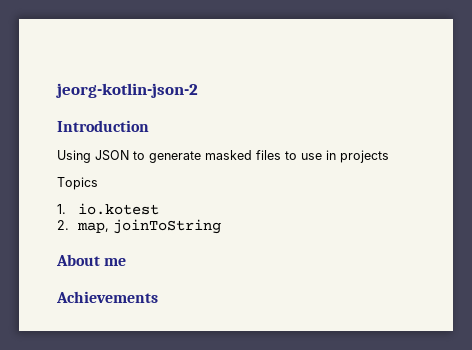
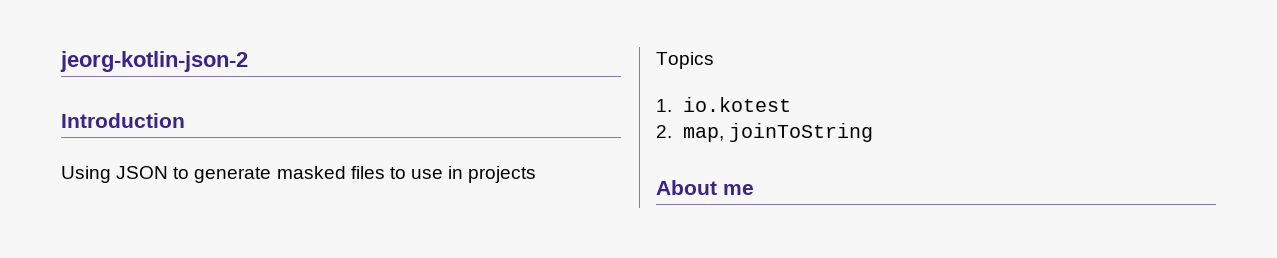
[56,291,158,303] // Achievements -> (754, 189) none

